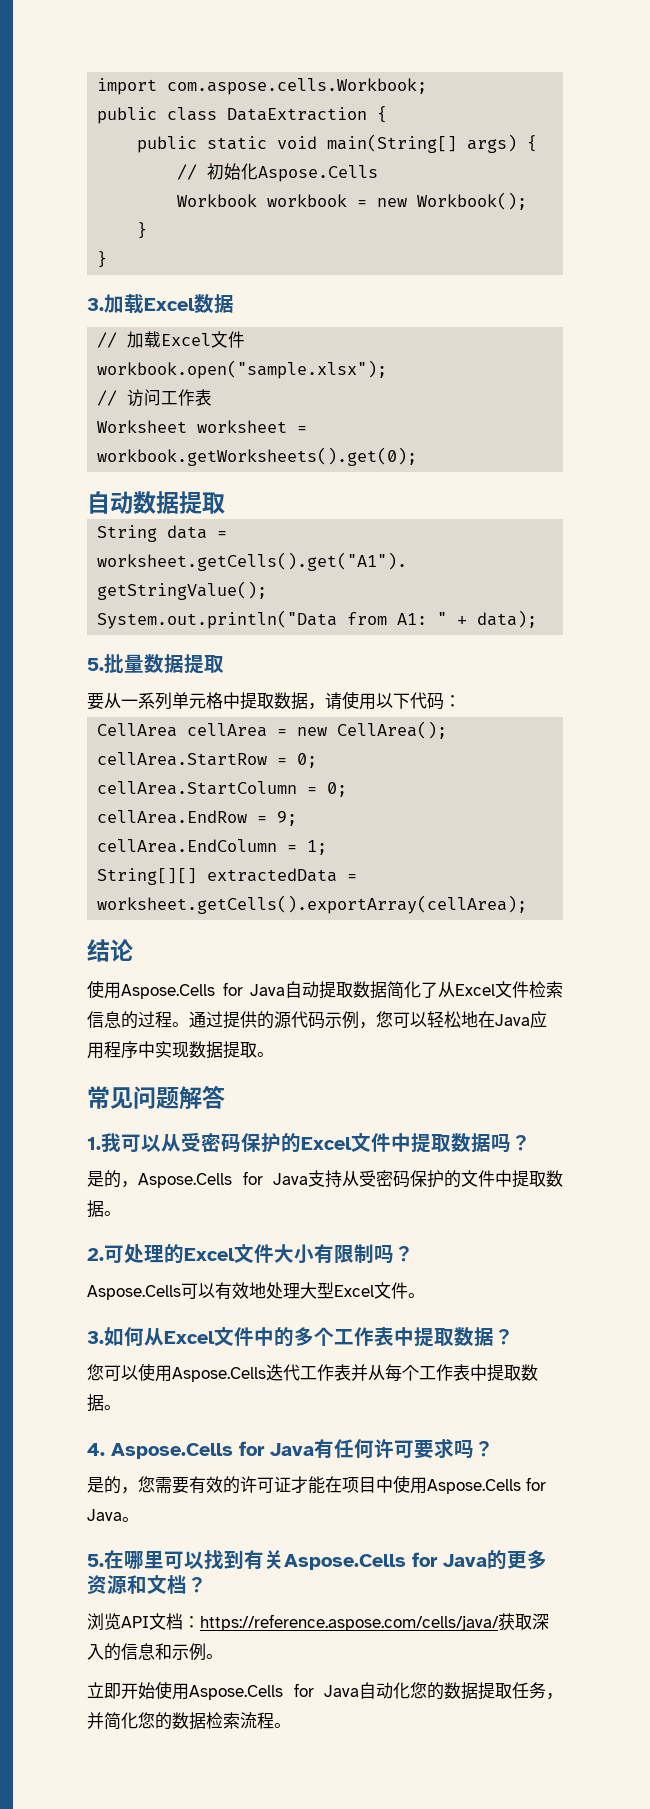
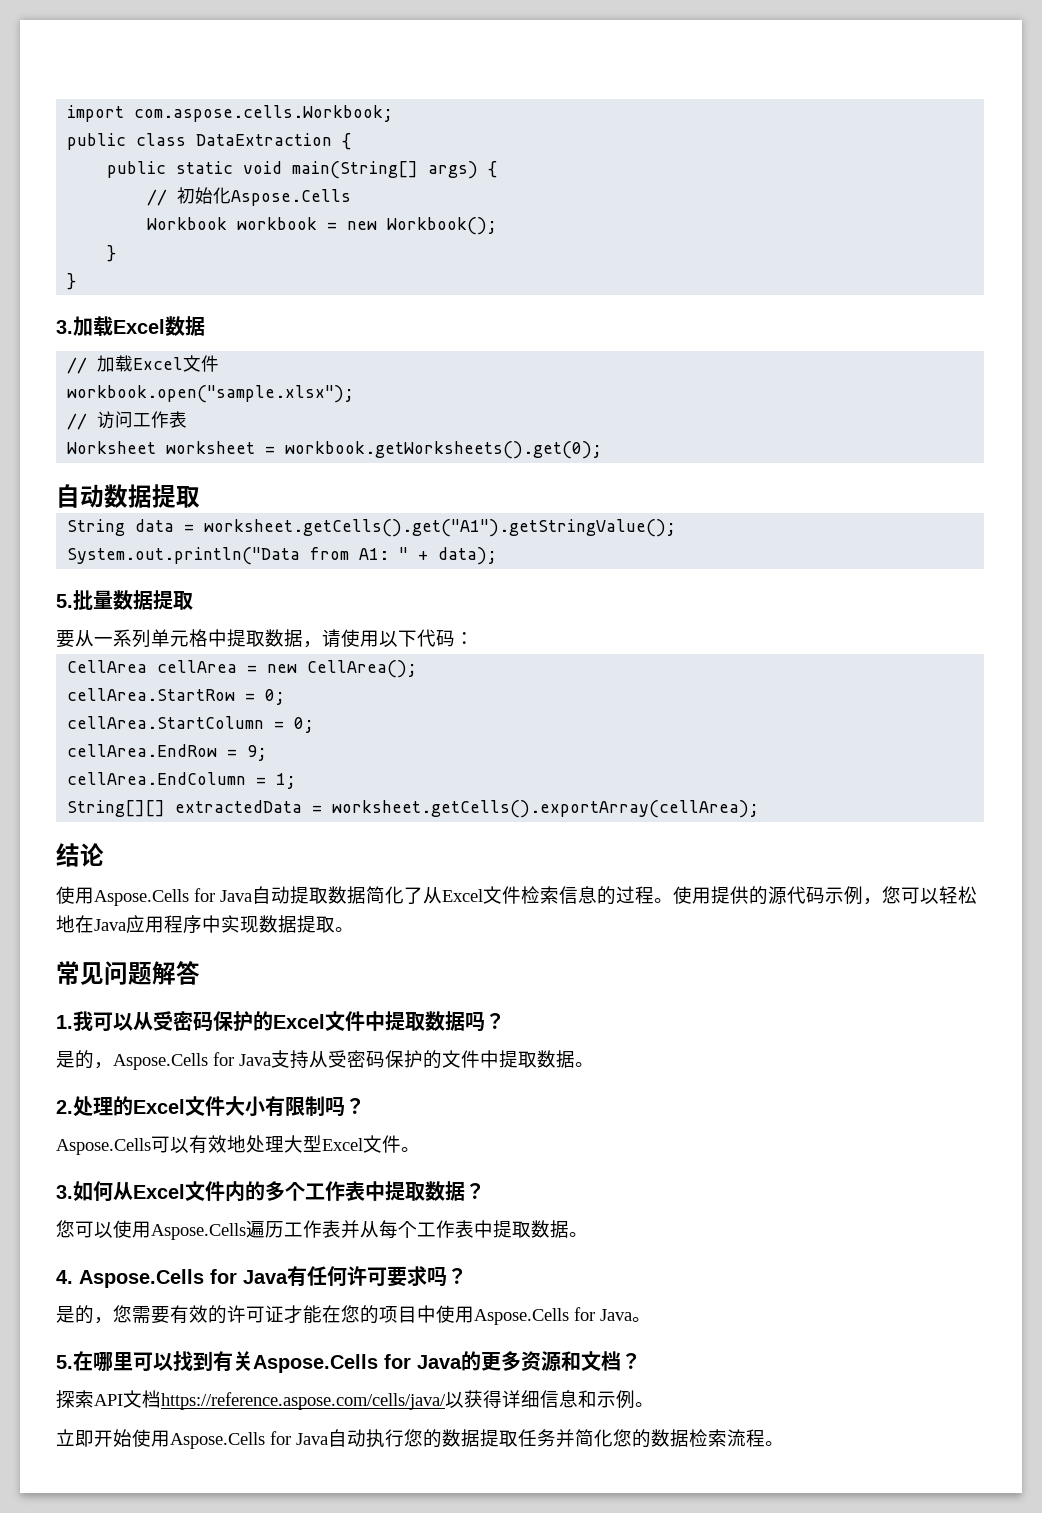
[189,1011,223,1028] 通过 -> [673,886,711,904] 使用
[104,1245,124,1263] 可 -> (73, 1107) none
[254,1327,274,1346] 中 -> [225,1181,245,1202] 内
[266,1364,300,1381] 迭代 -> [246,1220,284,1238] 遍历
(342, 1484) none -> [341,1305,379,1324] 您的
[87,1613,121,1630] 浏览 -> [56,1390,94,1409] 探索
[183,1613,549,1631] [87,1643,121,1661] ：https://reference.aspose.com/cells/java/获取深入的 -> [161,1390,540,1410] https://reference.aspose.com/cells/java/以获得详细
[393,1682,410,1699] 化 -> [366,1429,404,1448] 执行
[546,1693,563,1700] ， -> (556, 1438) none

